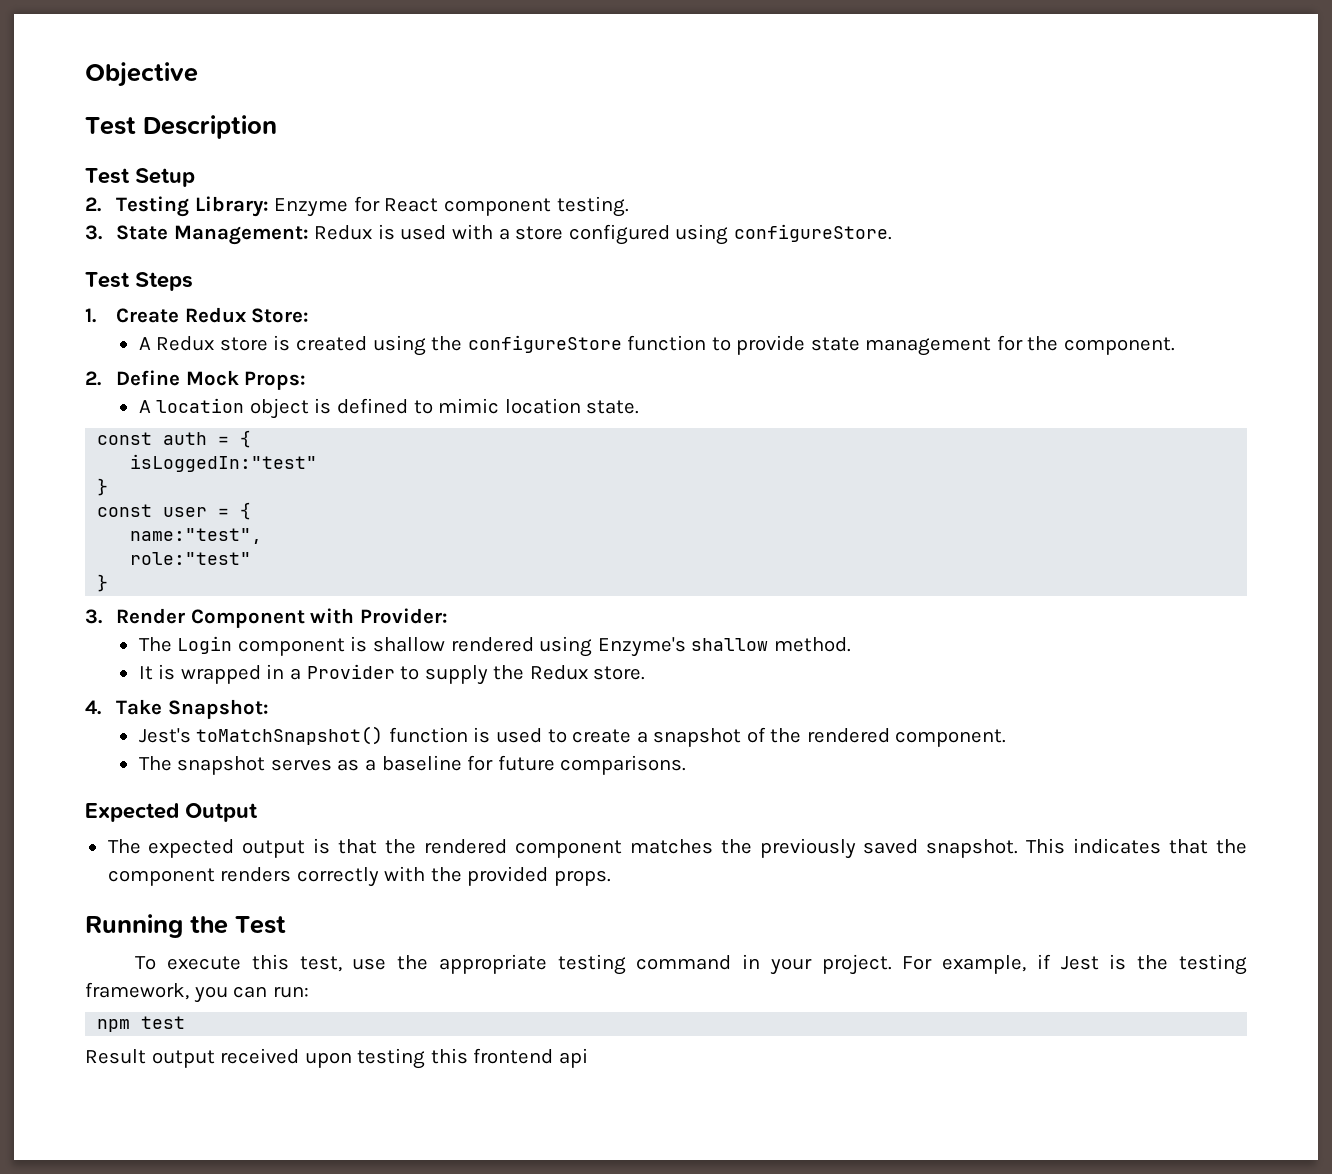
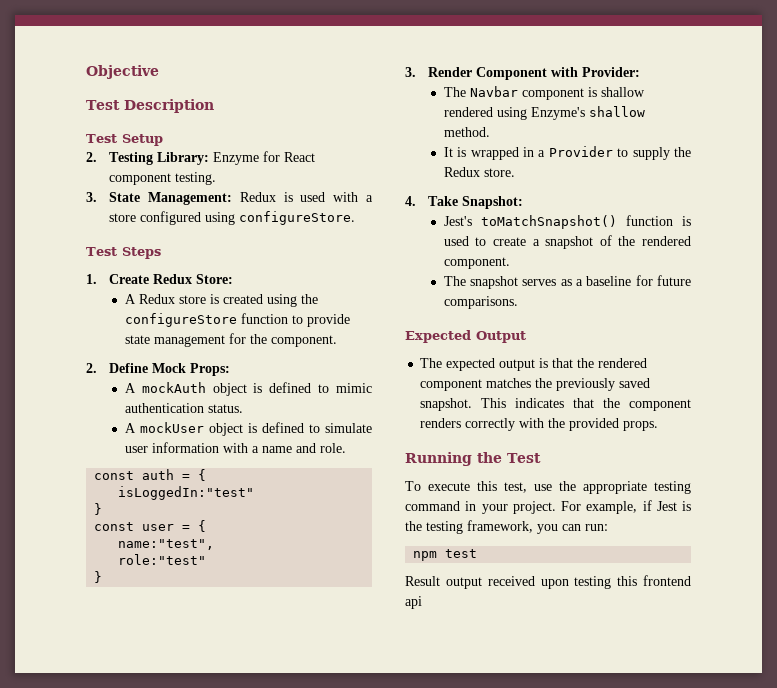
[156,398,245,413] location -> [141,382,206,393] mockAuth
[504,398,640,414] location state. -> [124,403,243,413] [124,422,372,436] [124,442,346,453] authentication status. // A mockUser object is defined to simulate user information with a name and role.
[177,636,233,654] Login -> [469,86,518,97] Navbar

